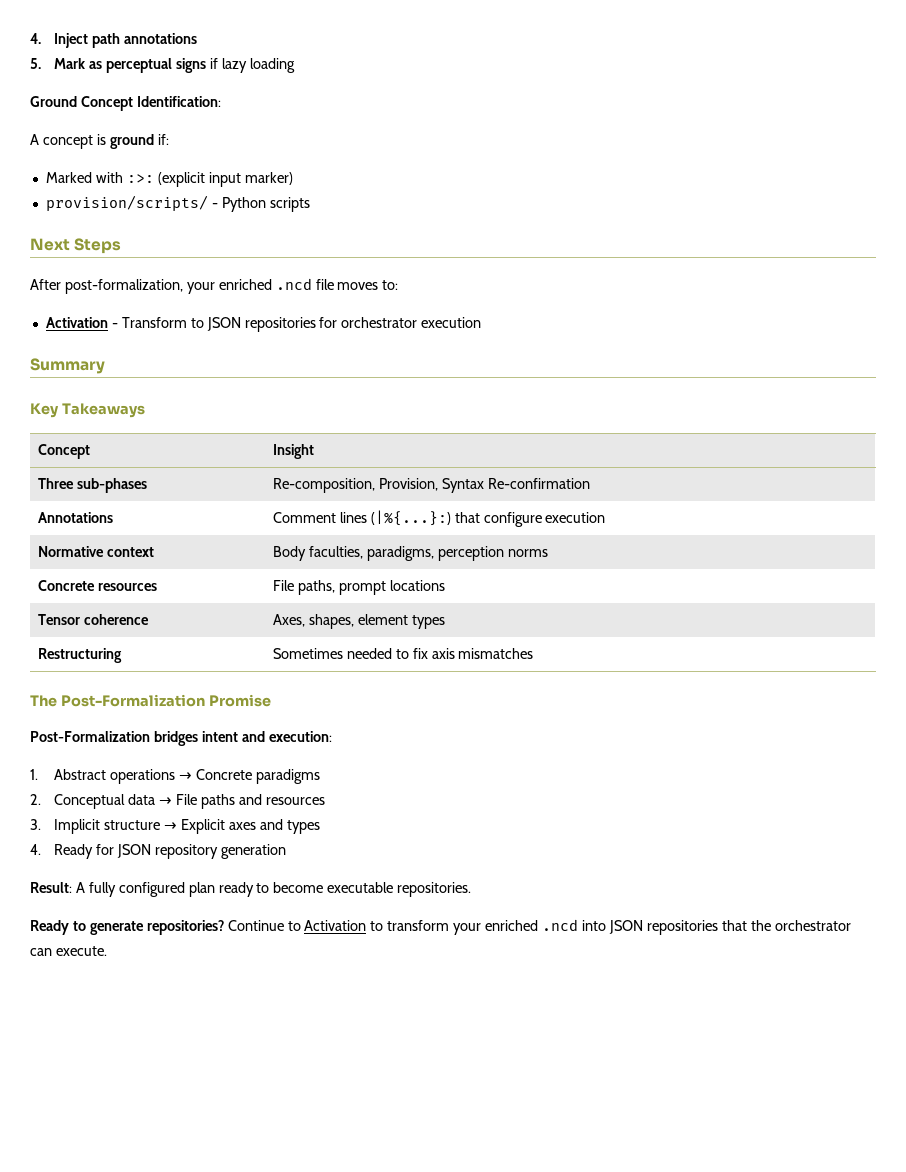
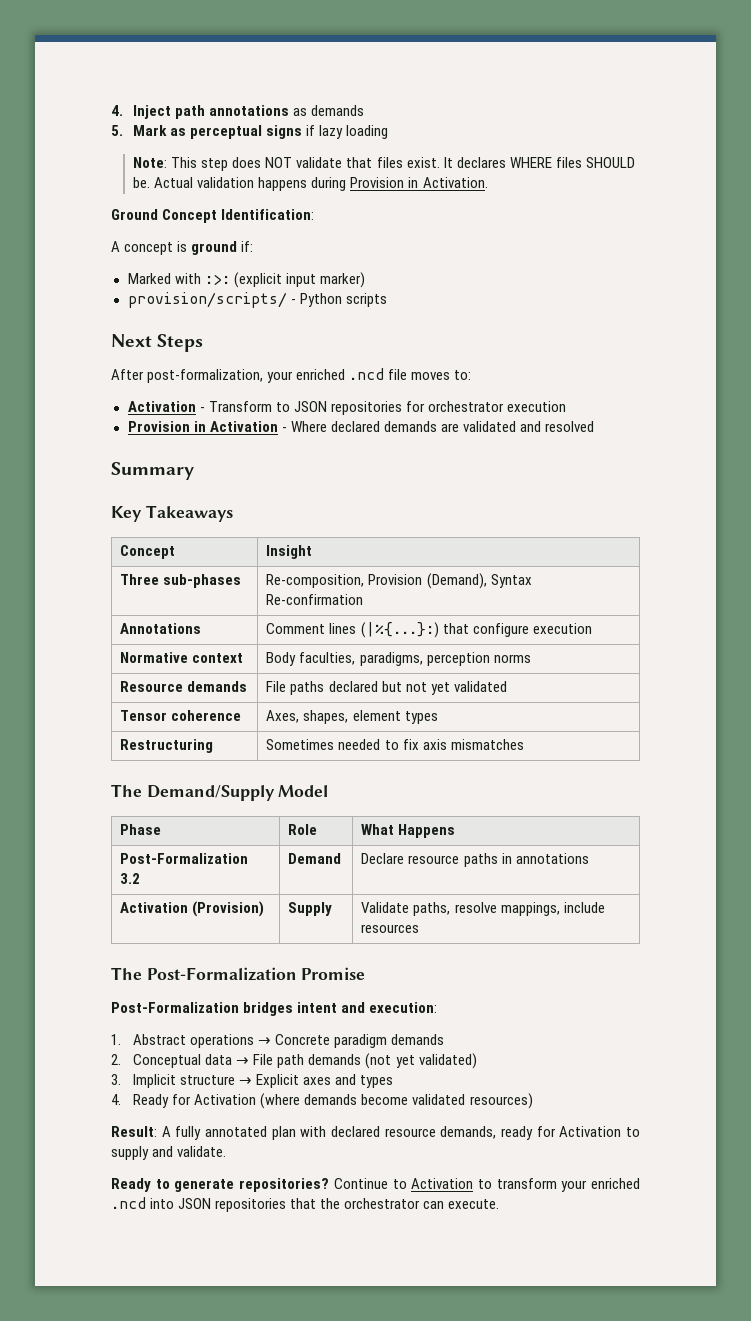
(197, 38) none -> [293,105,365,116] as demands
(295, 65) none -> [133,157,635,171] [133,177,488,191] // Note: This step does NOT validate that files exist. It declares WHERE files SHOULD be. Actual validation happens during Provision in Activation.
(482, 322) none -> [127,421,594,432] // Provision in Activation - Where declared demands are validated and resolved
[378,478,438,491] Provision, -> [368,573,487,589] Provision (Demand),
[37,580,157,591] [272,580,445,595] Concrete resources | File paths, prompt locations -> [120,681,248,692] [266,681,507,695] Resource demands | File paths declared but not yet validated
(534, 653) none -> [111,784,329,801] [120,824,162,835] [288,824,318,835] [361,824,456,838] [120,853,249,864] [120,873,141,884] [288,853,342,864] [361,853,589,867] [120,901,265,917] [288,902,333,916] [361,902,605,916] [361,924,420,933] // The Demand/Supply Model // Phase | Role | What Happens // Post-Formalization 3.2 | Demand | Declare resource paths in annotations // Activation (Provision) | Supply | Validate paths, resolve mappings, include resources
[255,769,320,784] paradigms -> [334,1034,445,1048] paradigm demands
[200,794,325,809] paths and resources -> [277,1053,477,1069] path demands (not yet validated)
[116,844,286,859] [30,882,472,897] JSON repository generation // Result: A fully configured plan ready to become executable repositories. -> [194,1093,533,1109] [111,1126,641,1140] [111,1146,227,1160] Activation (where demands become validated resources) // Result: A fully annotated plan with declared resource demands, ready for Activation to supply and validate.

